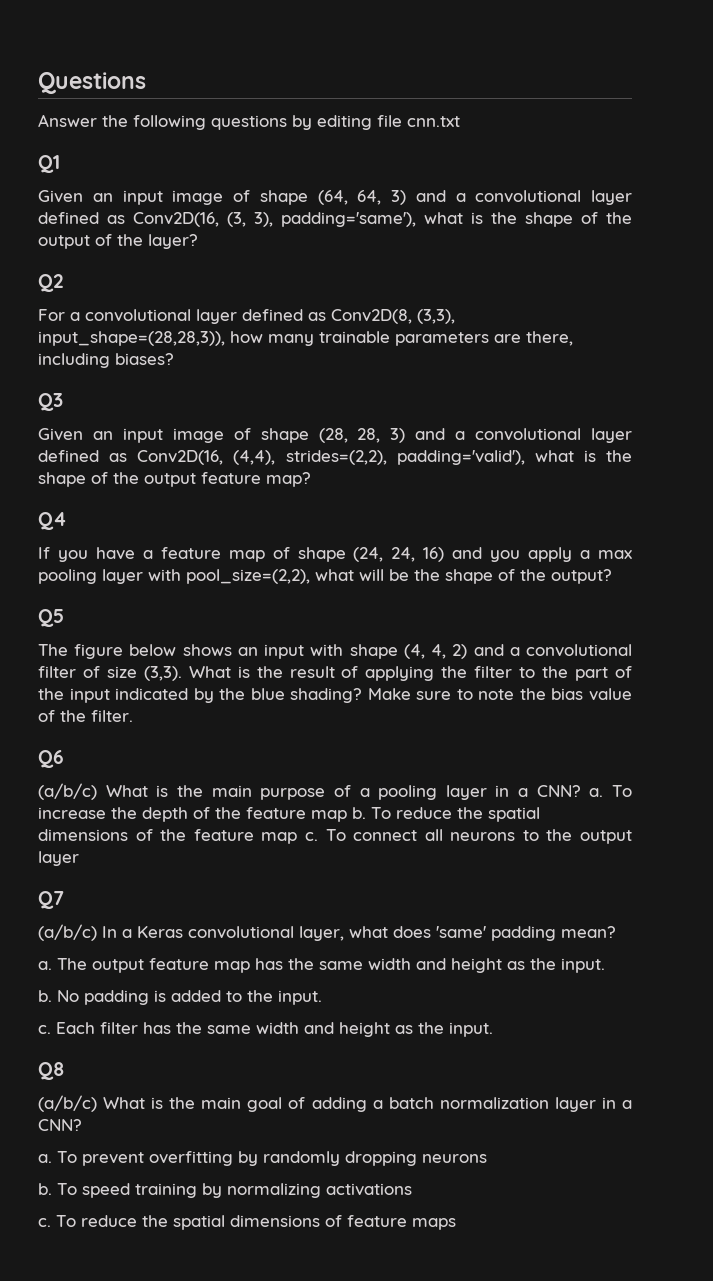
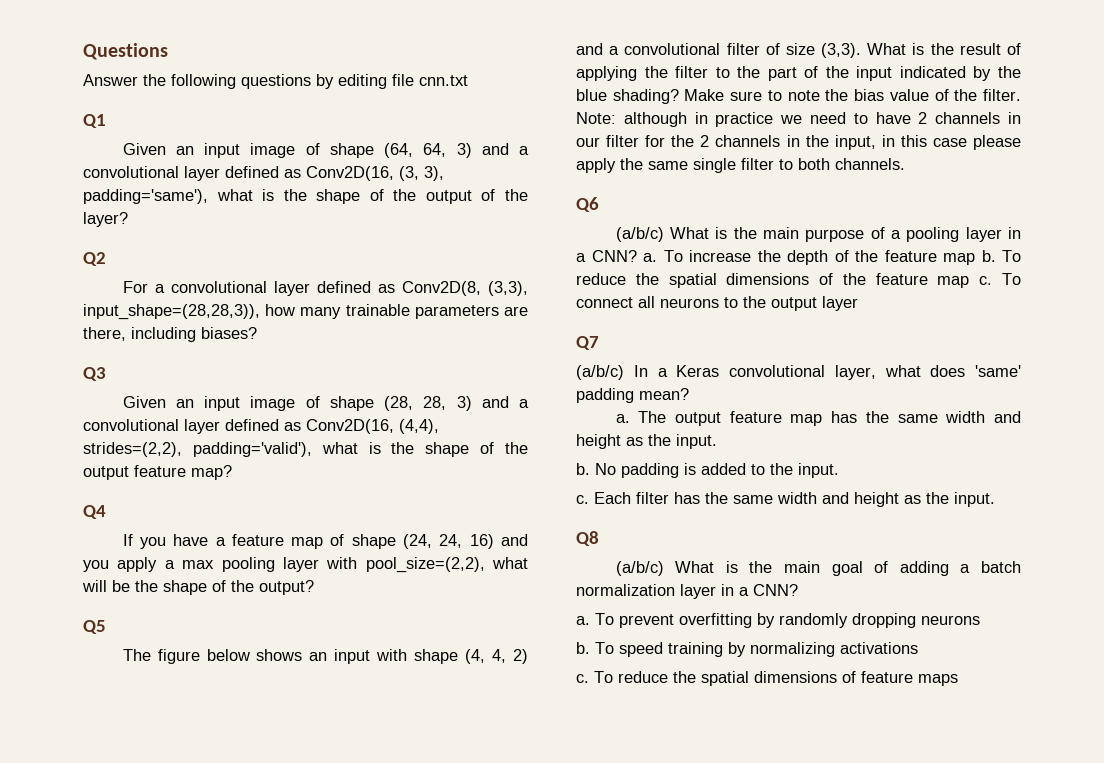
(133, 716) none -> [576,112,1021,127] [576,135,1021,150] [576,158,905,173] Note: although in practice we need to have 2 channels in our filter for the 2 channels in the input, in this case please apply the same single filter to both channels.

